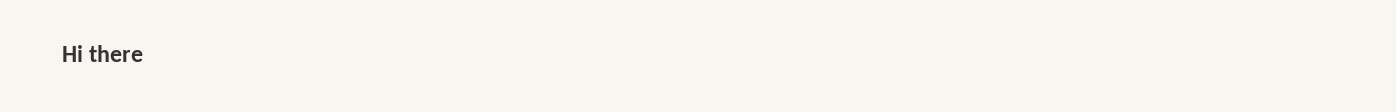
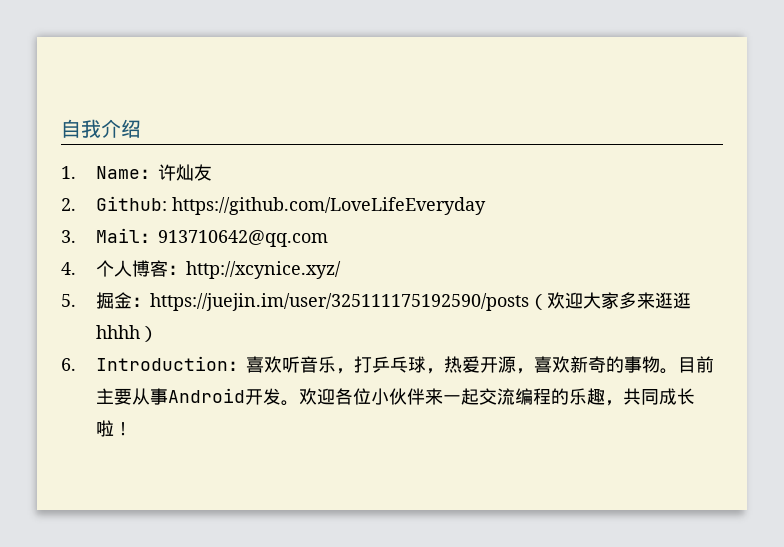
[62,45,144,62] Hi there -> [61,119,141,138] [61,164,212,181] [61,196,486,215] [61,228,328,247] [61,260,341,279] [61,292,691,311] [95,325,158,342] [61,356,714,374] [95,388,695,406] [95,420,132,437] 自我介绍 // 1. Name：许灿友 // 2. Github: https://github.com/LoveLifeEveryday // 3. Mail：913710642@qq.com // 4.个人博客：http://xcynice.xyz/ // 5.掘金：https://juejin.im/user/325111175192590/posts（欢迎大家多来逛逛hhhh） // 6. Introduction：喜欢听音乐，打乒乓球，热爱开源，喜欢新奇的事物。目前主要从事Android开发。欢迎各位小伙伴来一起交流编程的乐趣，共同成长啦！

